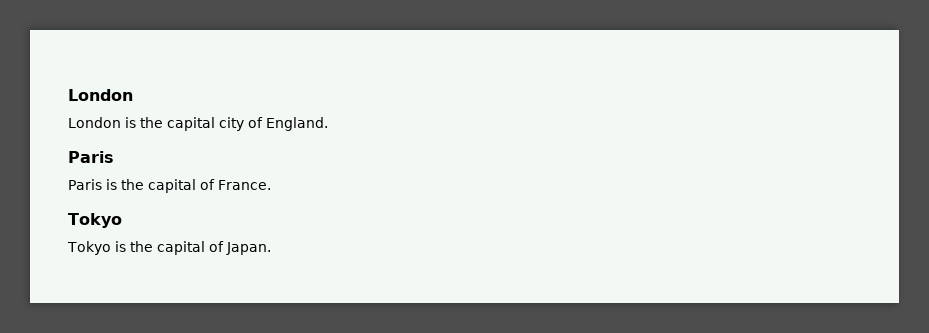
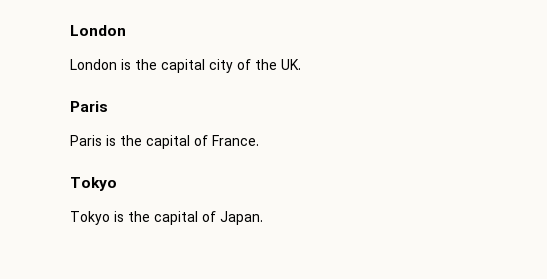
[266,117,328,131] England. -> [255,59,301,70] the UK.

